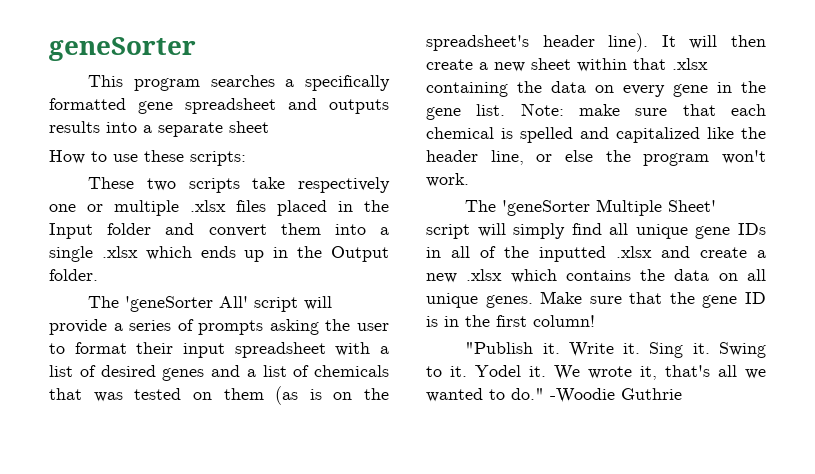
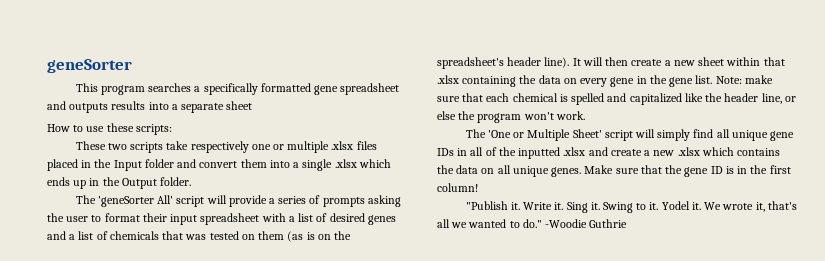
[502,200,591,216] 'geneSorter -> [487,130,525,138] 'One or

